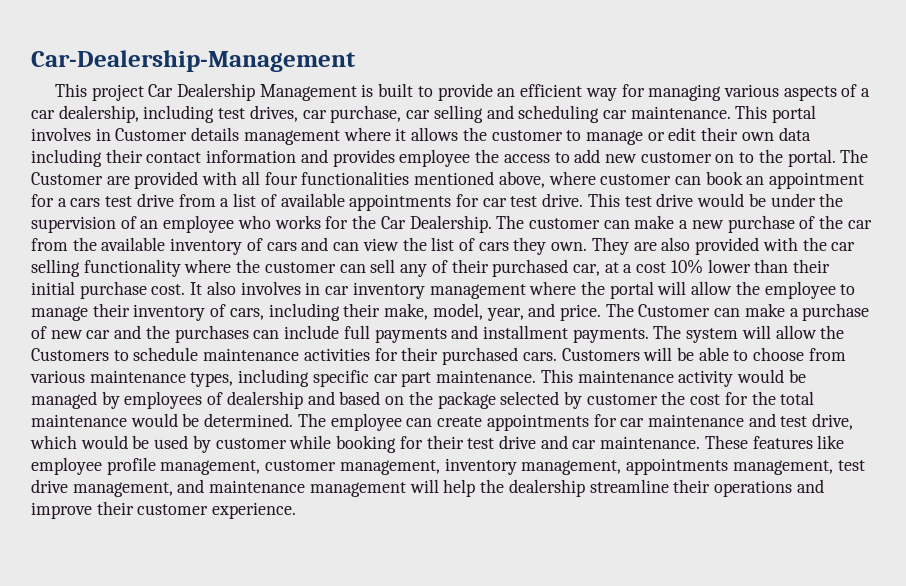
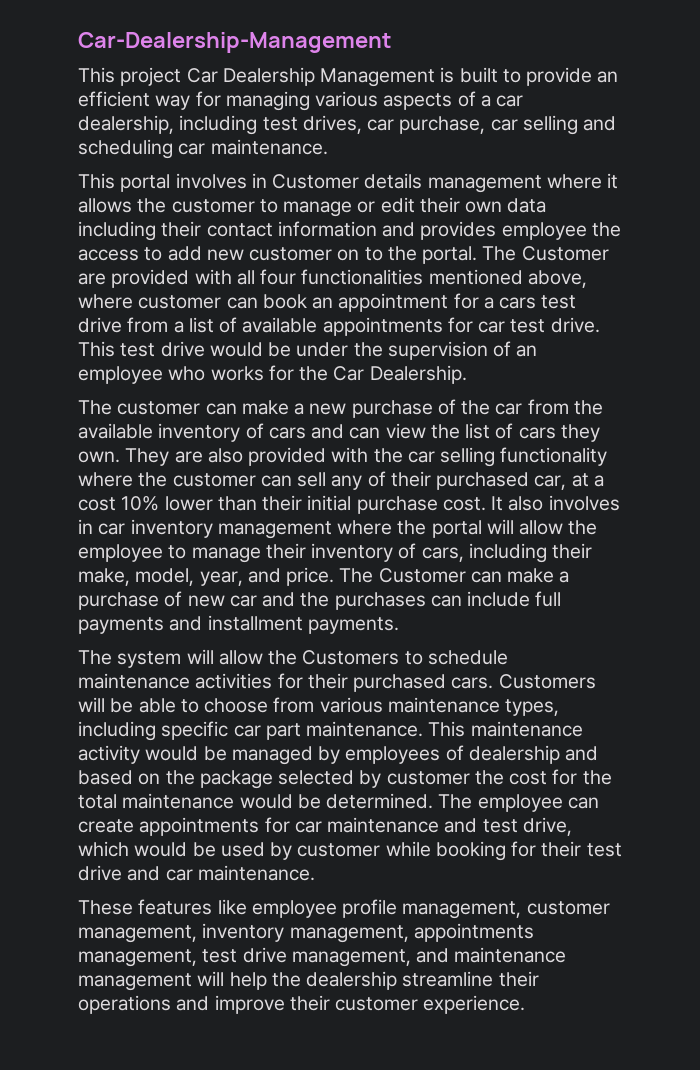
(731, 112) none -> (328, 147) //
(492, 224) none -> (467, 374) //
(649, 335) none -> (399, 625) //
(701, 442) none -> (315, 873) //

